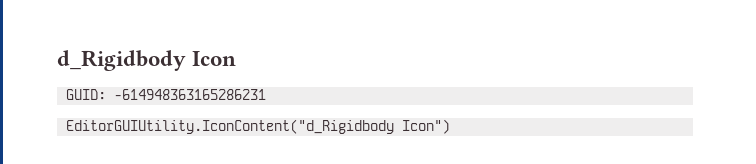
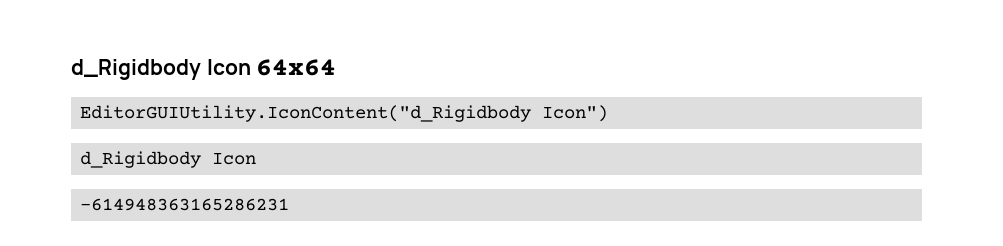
[57,50,237,71] [65,89,106,100] d_Rigidbody Icon // GUID: -> [71,59,337,80] [80,105,608,122] [80,151,256,168] d_Rigidbody Icon 64x64 // EditorGUIUtility.IconContent("d_Rigidbody Icon") // d_Rigidbody Icon //
[65,119,450,134] // EditorGUIUtility.IconContent("d_Rigidbody Icon") -> (289, 204) none

